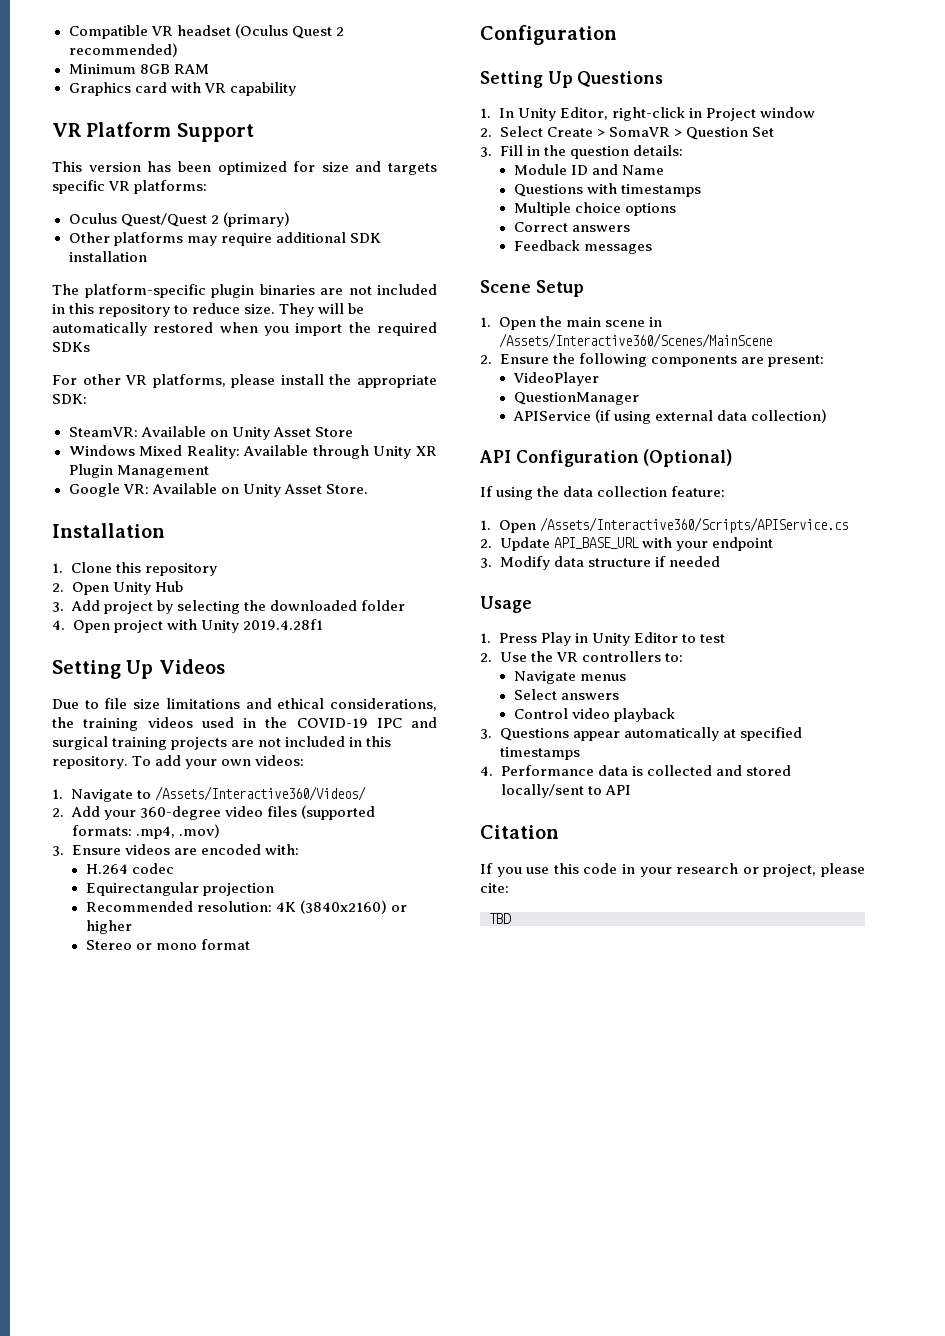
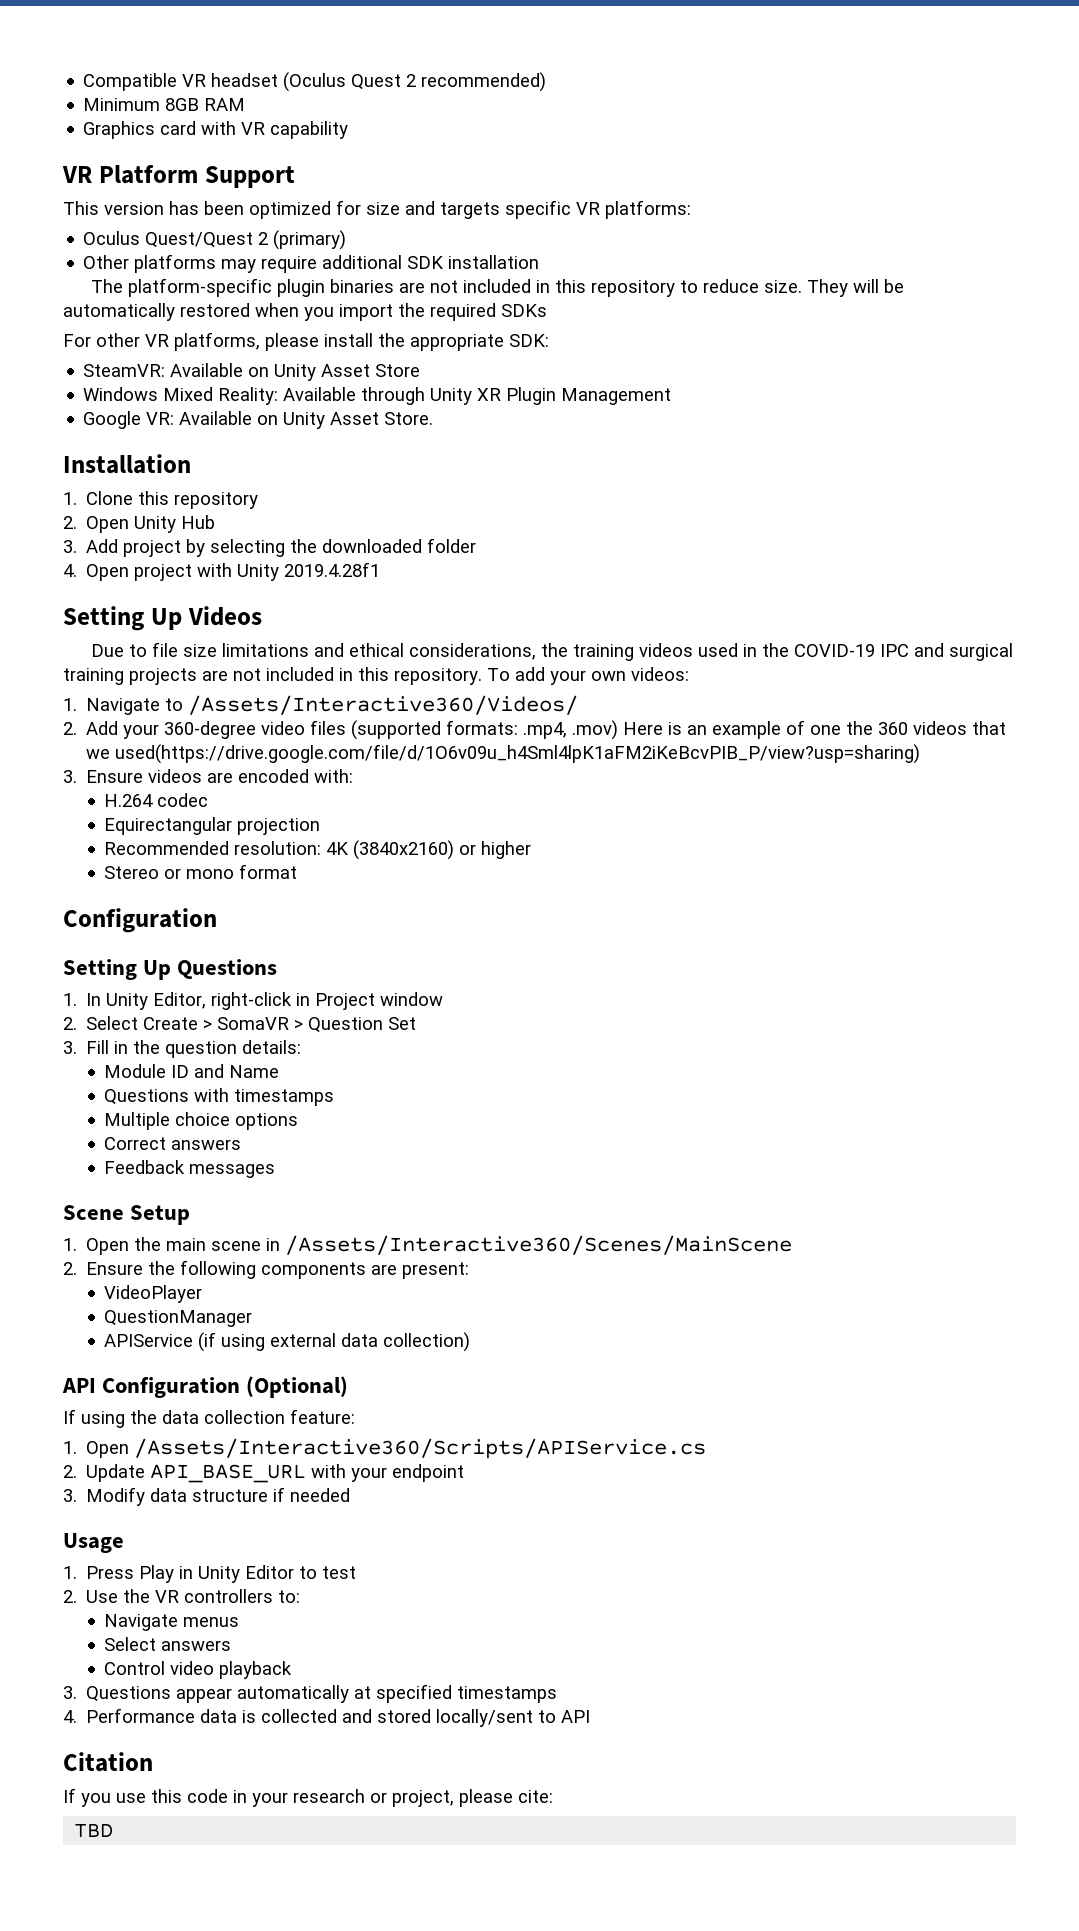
(220, 831) none -> [623,720,1007,739] [86,744,921,764] Here is an example of one the 360 videos that we used(https://drive.google.com/file/d/1O6v09u_h4Sml4lpK1aFM2iKeBcvPIB_P/view?usp=sharing)

